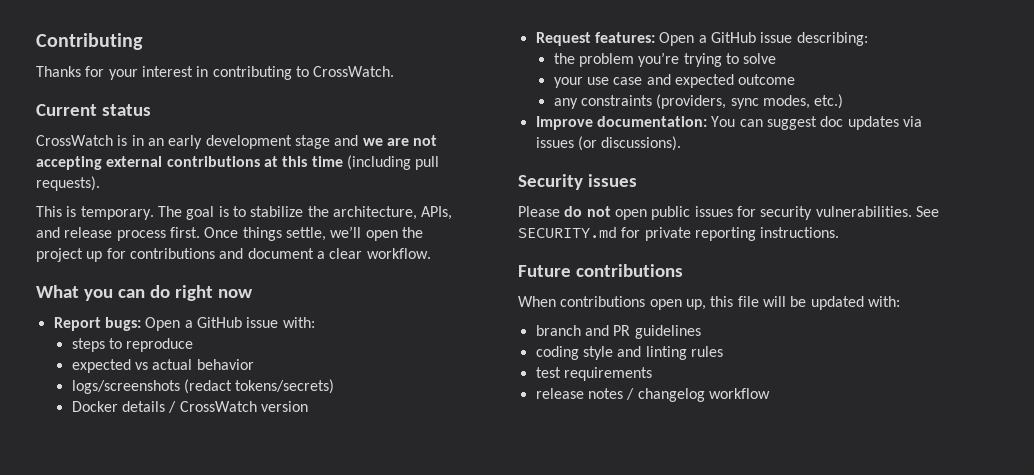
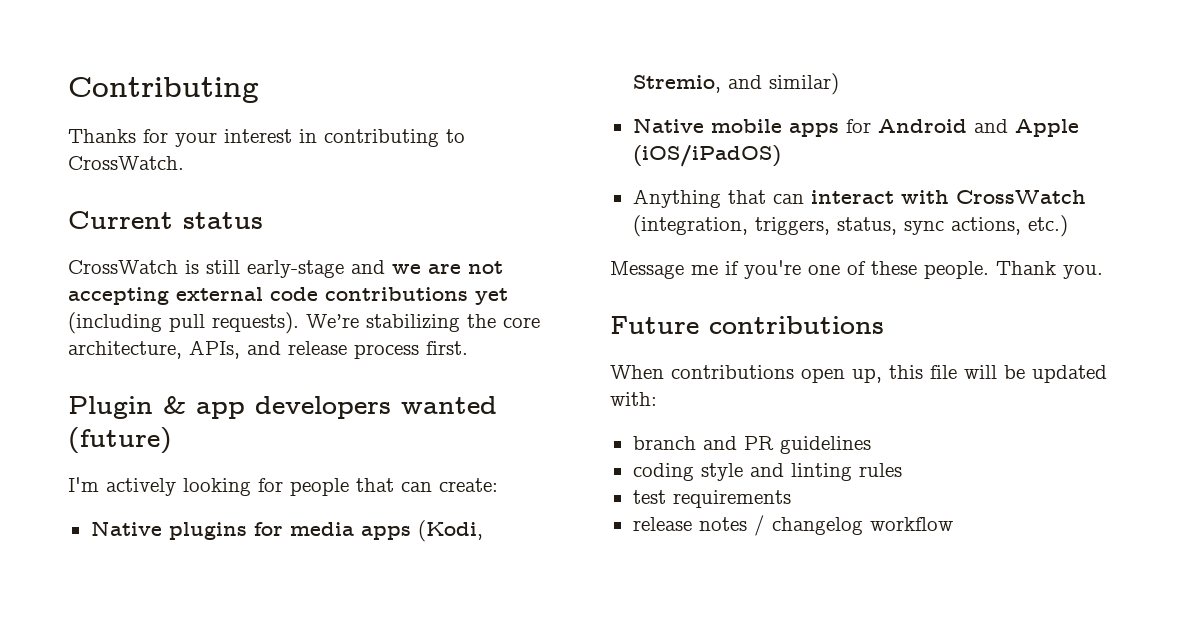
[131,135,330,149] in an early development stage -> [206,260,344,278] still early-stage
[166,156,343,167] contributions at this time -> [270,287,508,305] code contributions yet
[36,206,329,220] // This is temporary. The goal is to stabilize the -> [306,314,540,332] We’re stabilizing the core
[204,226,423,241] [36,248,431,262] [36,285,253,301] [53,317,315,331] [71,338,194,352] [71,359,254,373] [71,379,335,394] [71,401,309,413] [535,32,868,46] [553,52,777,67] [553,74,796,88] [553,94,844,109] [535,116,922,130] [535,136,682,151] [518,174,637,190] [518,206,939,220] [518,226,840,241] Once things settle, we’ll open the project up for contributions and document a clear workflow. // What you can do right now // Report bugs: Open a GitHub issue with: // steps to reproduce // expected vs actual behavior // logs/screenshots (redact tokens/secrets) // Docker details / CrossWatch version // Request features: Open a GitHub issue describing: // the problem you’re trying to solve // your use case and expected outcome // any constraints (providers, sync modes, etc.) // Improve documentation: You can suggest doc updates via issues (or discussions). // Security issues // Please do not open public issues for security vulnerabilities. See SECURITY.md for private reporting instructions. -> [68,396,497,419] [68,427,172,454] [68,477,498,496] [90,520,483,542] [632,73,839,95] [632,118,1079,137] [632,145,781,167] [632,189,1086,208] [632,215,1068,237] [610,260,1103,279] // Plugin & app developers wanted (future) // I'm actively looking for people that can create: // Native plugins for media apps (Kodi, Stremio, and similar) // Native mobile apps for Android and Apple (iOS/iPadOS) // Anything that can interact with CrossWatch (integration, triggers, status, sync actions, etc.) // Message me if you're one of these people. Thank you.

